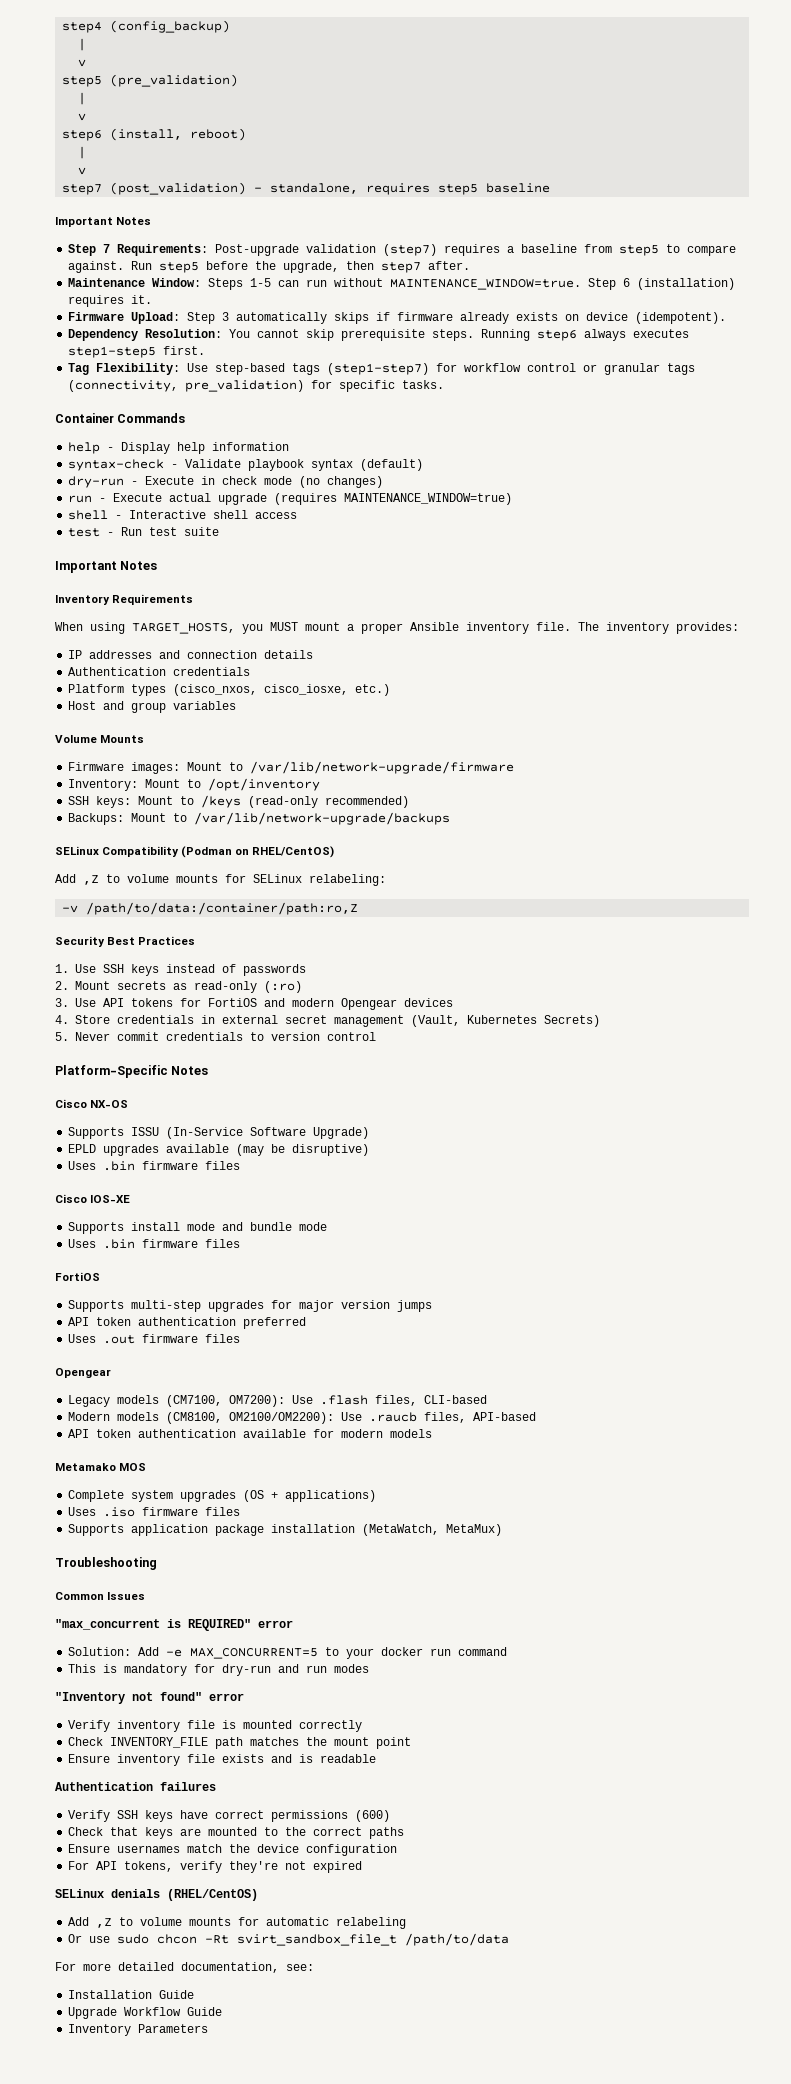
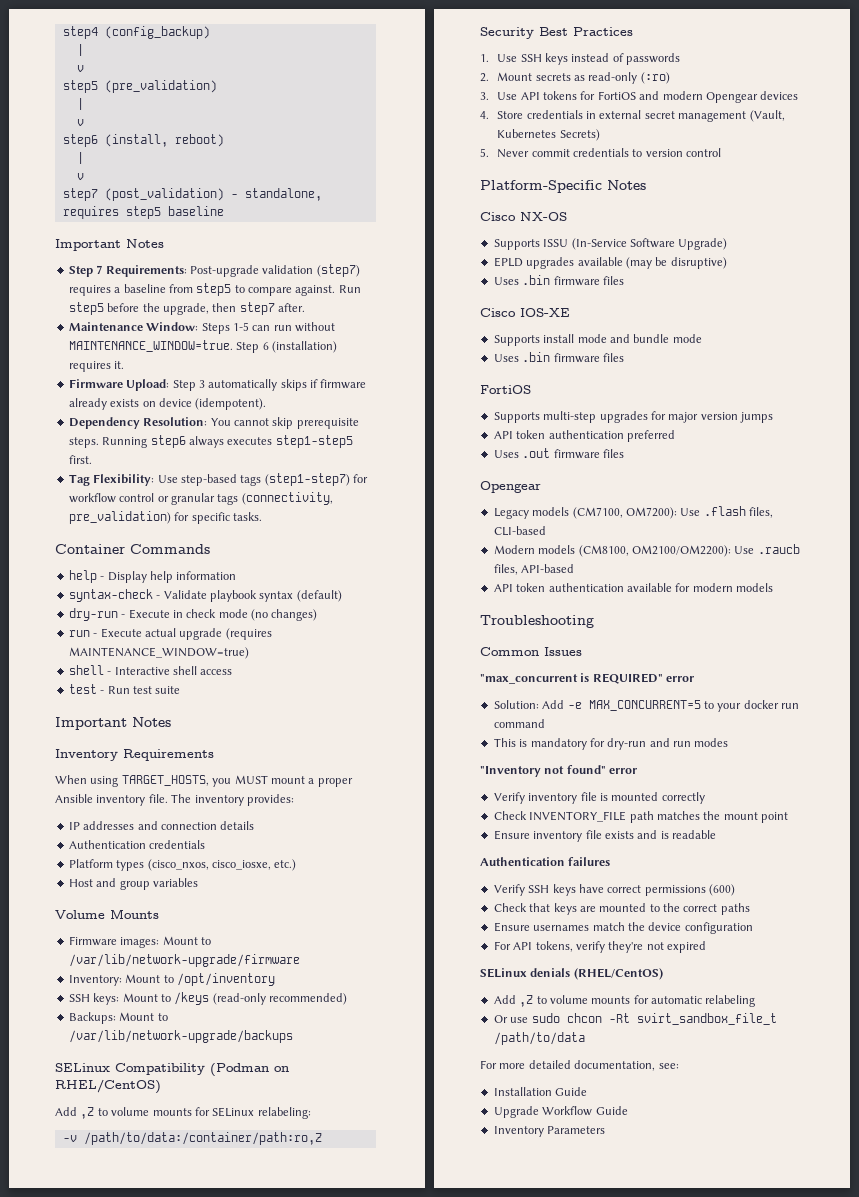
[55,1463,147,1471] [68,1490,377,1502] [68,1507,241,1517] [68,1524,503,1536] // Metamako MOS // Complete system upgrades (OS + applications) // Uses .iso firmware files // Supports application package installation (MetaWatch, MetaMux) -> (773, 587) none

